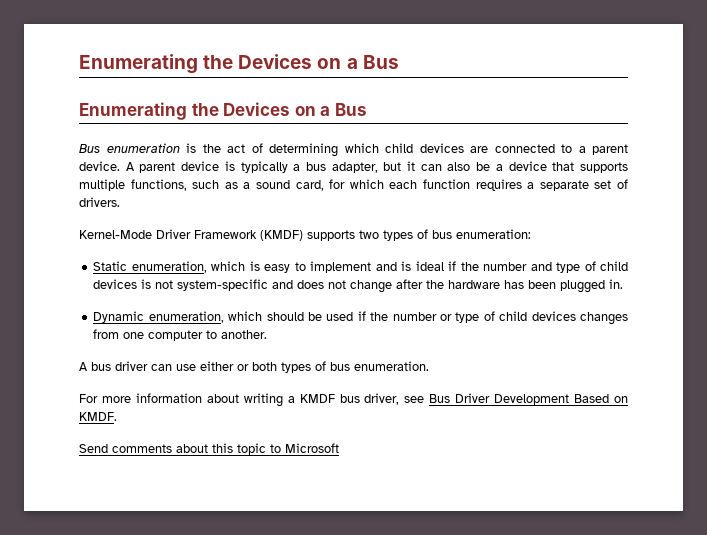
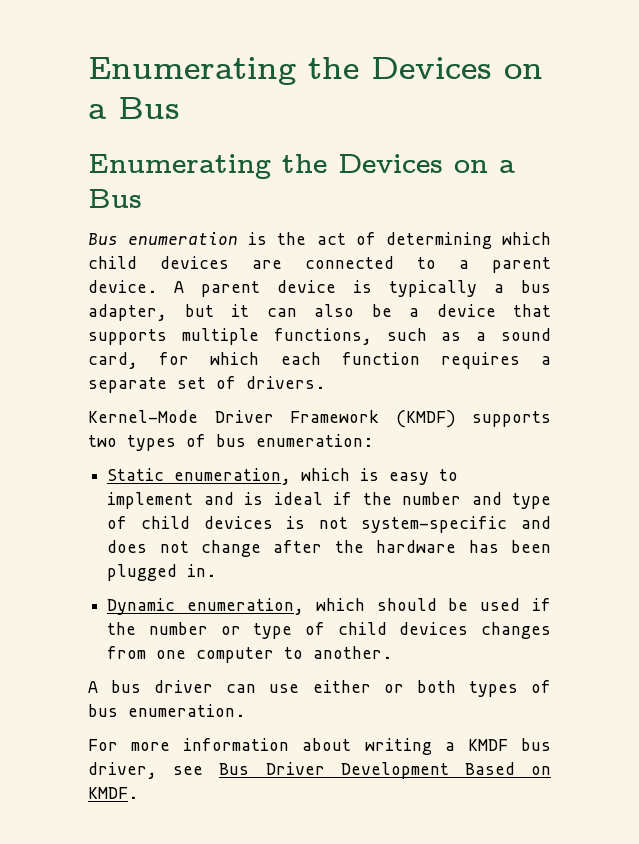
[79,443,339,455] // Send comments about this topic to Microsoft -> (138, 793) none

